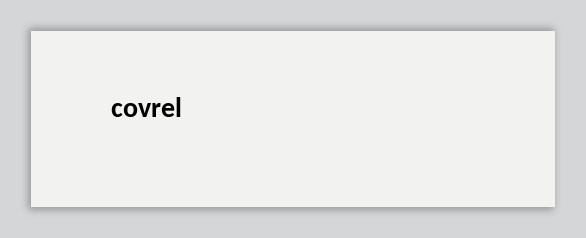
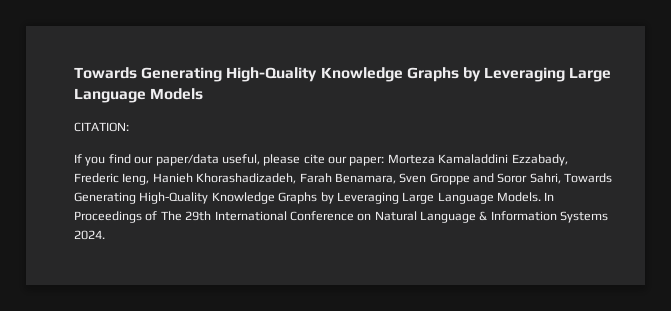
[111,97,182,117] covrel -> [74,67,612,82] [74,88,204,103] [74,122,129,132] [74,154,568,166] [74,173,613,185] [74,192,555,204] [74,211,609,223] [74,230,105,240] Towards Generating High-Quality Knowledge Graphs by Leveraging Large Language Models // CITATION: // If you find our paper/data useful, please cite our paper: Morteza Kamaladdini Ezzabady, Frederic Ieng, Hanieh Khorashadizadeh, Farah Benamara, Sven Groppe and Soror Sahri, Towards Generating High-Quality Knowledge Graphs by Leveraging Large Language Models. In Proceedings of The 29th International Conference on Natural Language & Information Systems 2024.

